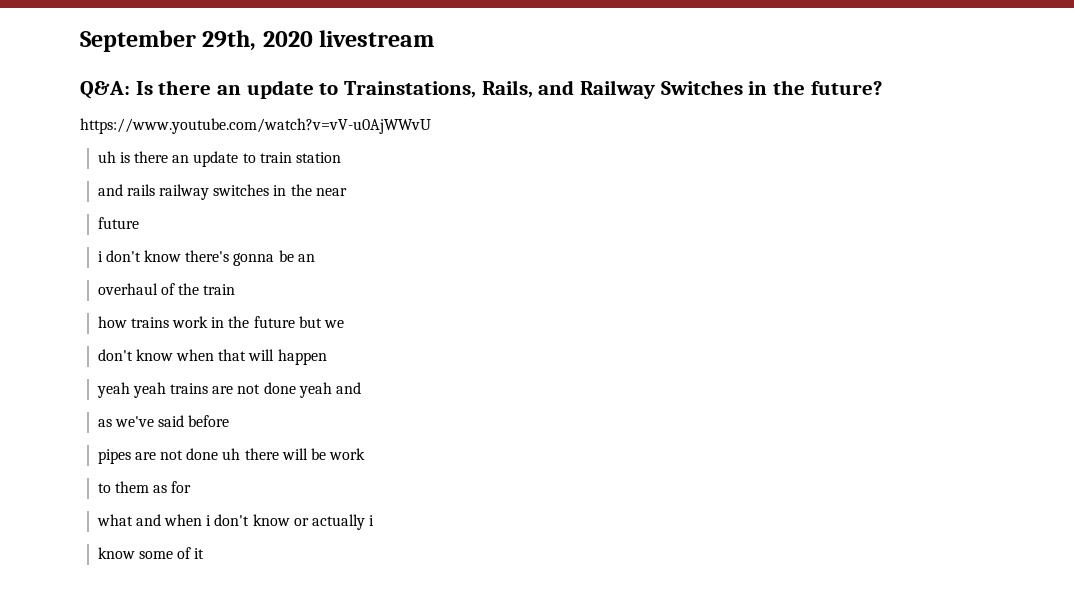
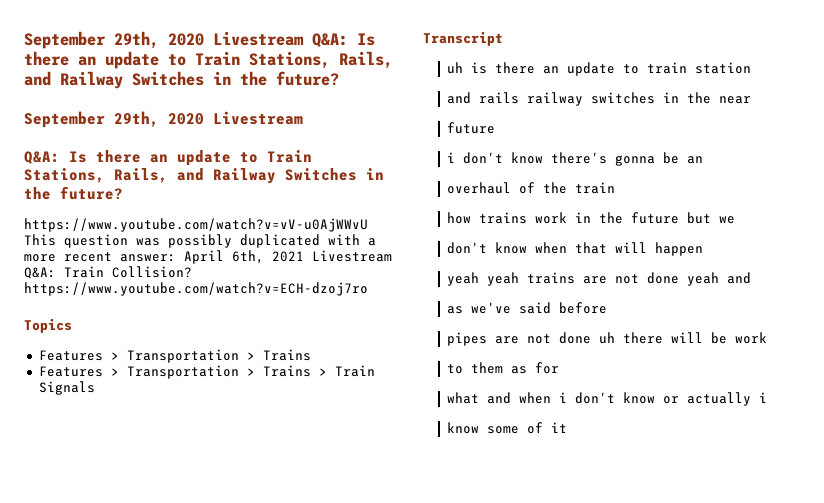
[80,30,435,52] [80,80,477,99] September 29th, 2020 livestream // Q&A: Is there an update to Trainstations, -> [24,31,375,49] [24,51,393,69] [24,71,339,89] [24,111,303,128] [24,150,312,166] [24,168,105,183] September 29th, 2020 Livestream Q&A: Is there an update to Train Stations, Rails, and Railway Switches in the future? // September 29th, 2020 Livestream // Q&A: Is there an update to Train Stations,
(431, 126) none -> [24,234,376,248] [24,250,392,264] [24,266,192,279] [24,282,368,296] [24,318,72,333] [38,349,311,363] [38,365,375,379] [38,381,95,395] [423,31,503,46] This question was possibly duplicated with a more recent answer: April 6th, 2021 Livestream Q&A: Train Collision? https://www.youtube.com/watch?v=ECH-dzoj7ro // Topics // Features > Transportation > Trains // Features > Transportation > Trains > Train Signals // Transcript

